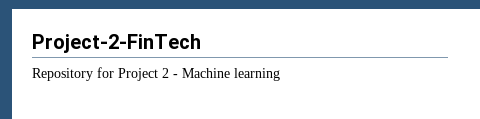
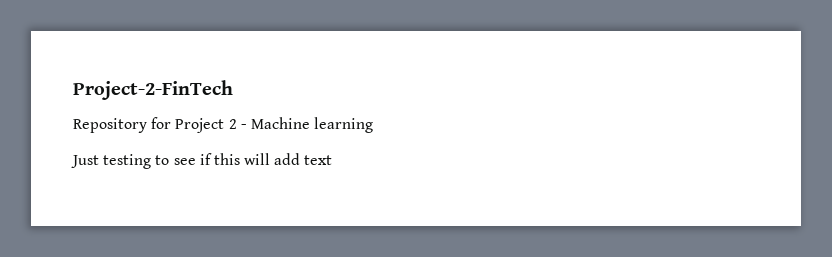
(280, 74) none -> [71,153,333,169] // Just testing to see if this will add text

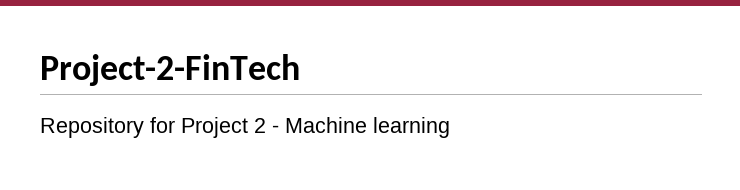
[71,153,333,169] // Just testing to see if this will add text -> (450, 127) none

